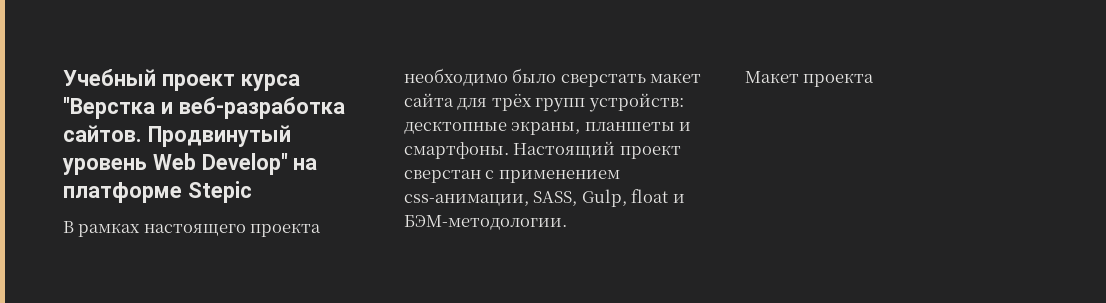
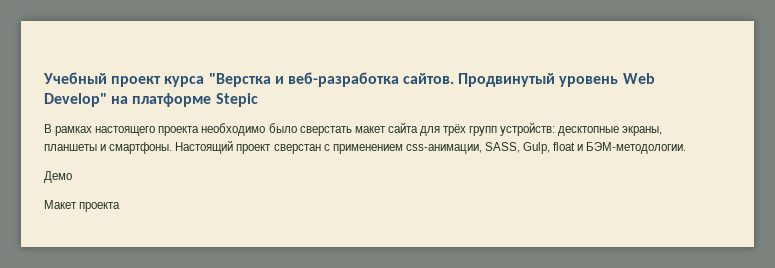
(567, 222) none -> [44,171,72,183] // Демо

